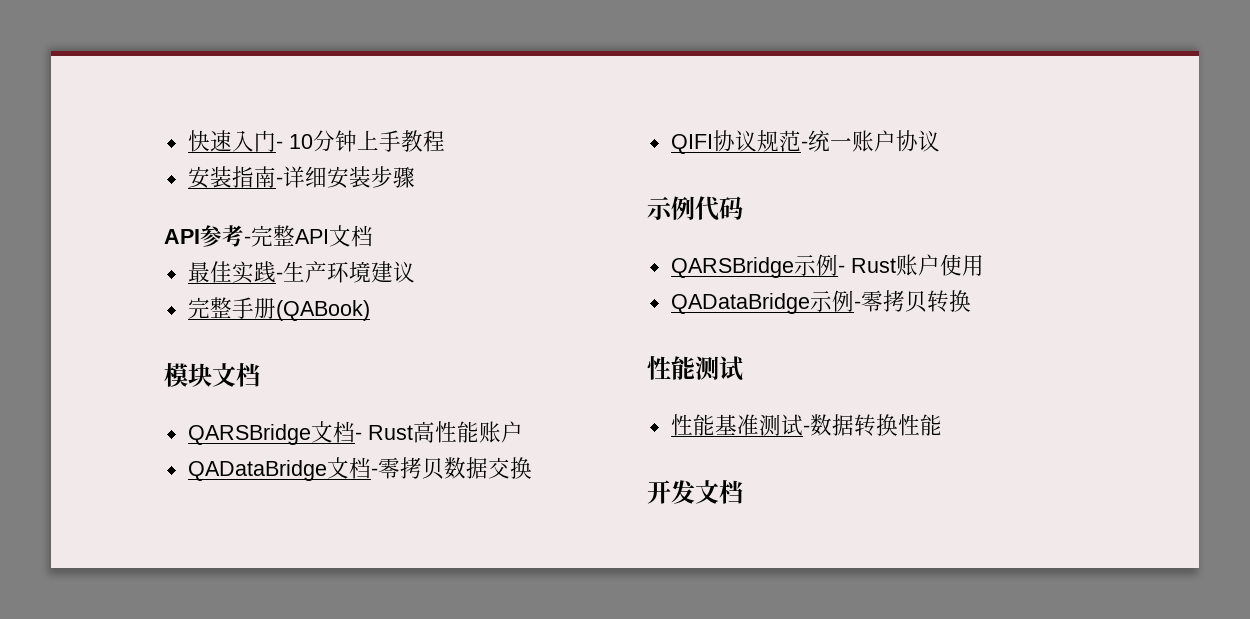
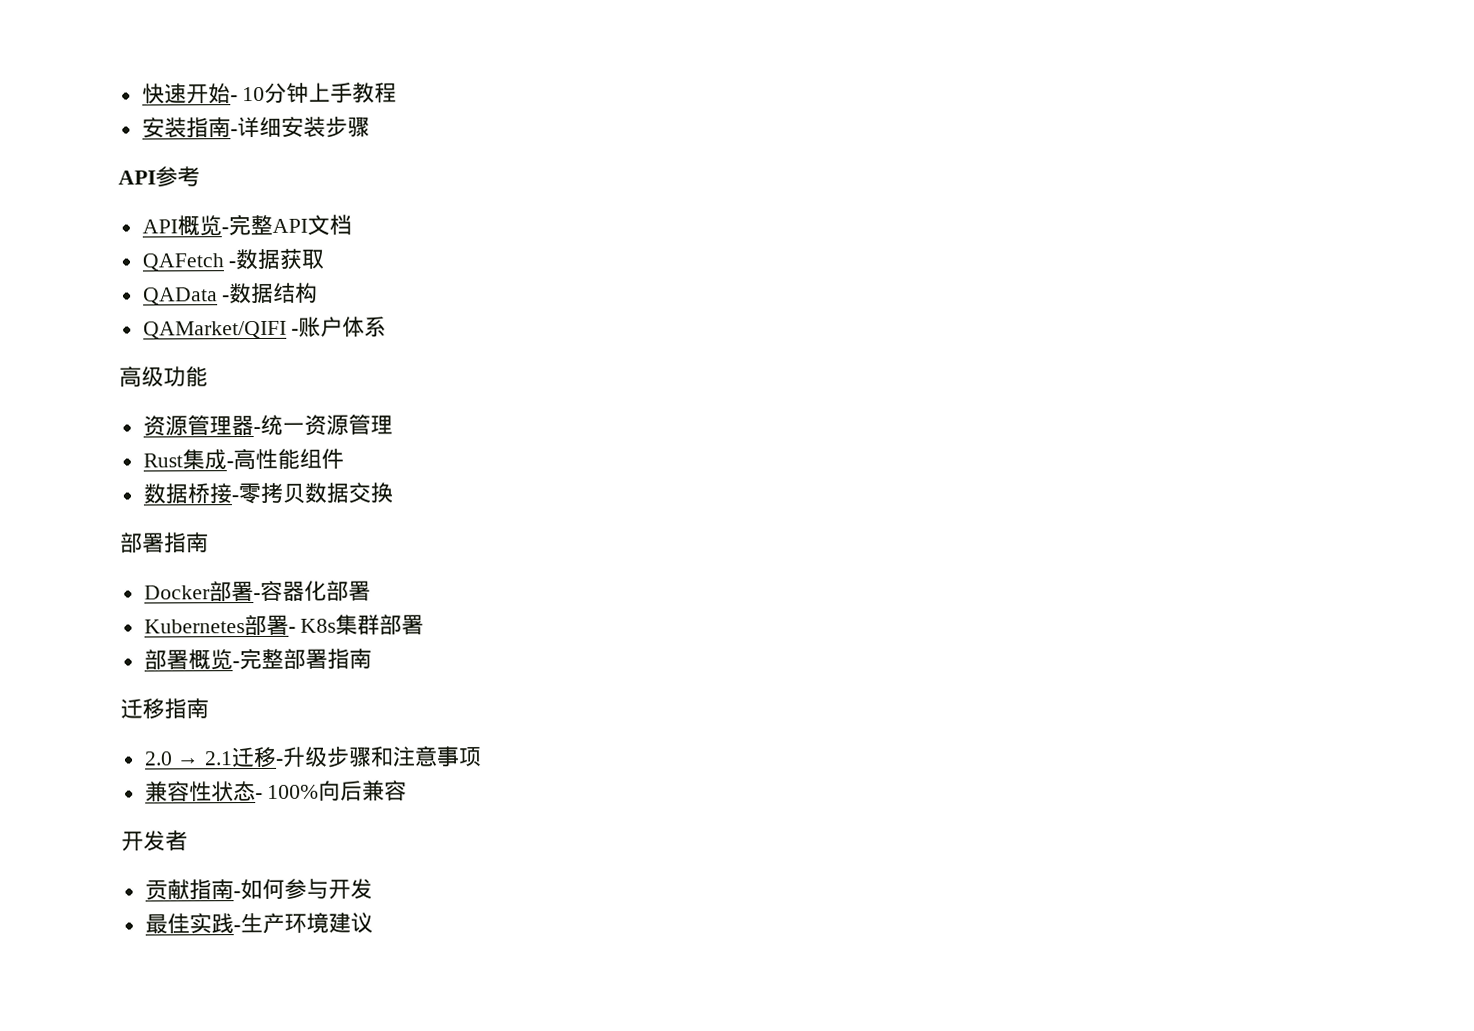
[231,130,276,152] 入门 -> [185,83,231,105] 开始
(244, 236) none -> [141,215,222,236] // API概览
(373, 236) none -> [141,248,325,271] [142,282,319,305] [142,316,388,339] [119,366,208,388] [142,414,393,437] [142,448,344,471] [142,482,393,505] [120,532,209,553] [143,580,371,602] [143,614,425,636] [143,647,372,670] [120,698,209,720] [143,745,483,769] [144,780,408,803] [121,830,188,852] [144,878,373,901] // QAFetch -数据获取 // QAData -数据结构 // QAMarket/QIFI -账户体系 // 高级功能 // 资源管理器-统一资源管理 // Rust集成-高性能组件 // 数据桥接-零拷贝数据交换 // 部署指南 // Docker部署-容器化部署 // Kubernetes部署- K8s集群部署 // 部署概览-完整部署指南 // 迁移指南 // 2.0 → 2.1迁移-升级步骤和注意事项 // 兼容性状态- 100%向后兼容 // 开发者 // 贡献指南-如何参与开发
[187,297,370,321] [164,363,260,387] [187,421,523,445] [187,457,532,481] [670,130,940,154] [647,196,743,221] [670,254,984,278] [670,290,971,314] [647,356,743,381] [670,414,942,437] [647,480,743,504] // 完整手册(QABook) // 模块文档 // QARSBridge文档- Rust高性能账户 // QADataBridge文档-零拷贝数据交换 // QIFI协议规范-统一账户协议 // 示例代码 // QARSBridge示例- Rust账户使用 // QADataBridge示例-零拷贝转换 // 性能测试 // 性能基准测试-数据转换性能 // 开发文档 -> (373, 923) none

